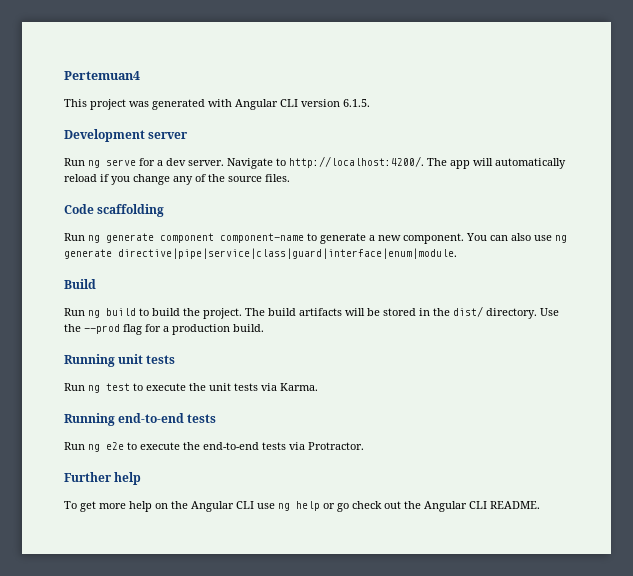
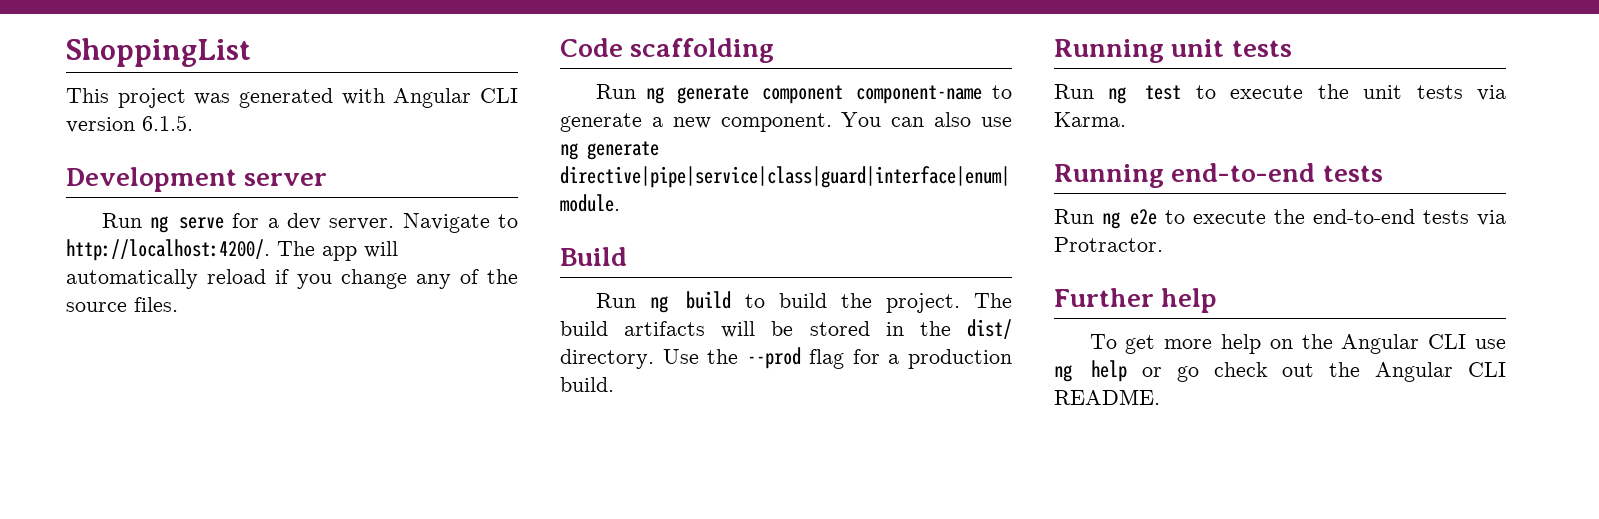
[64,71,140,80] Pertemuan4 -> [66,38,251,67] ShoppingList

